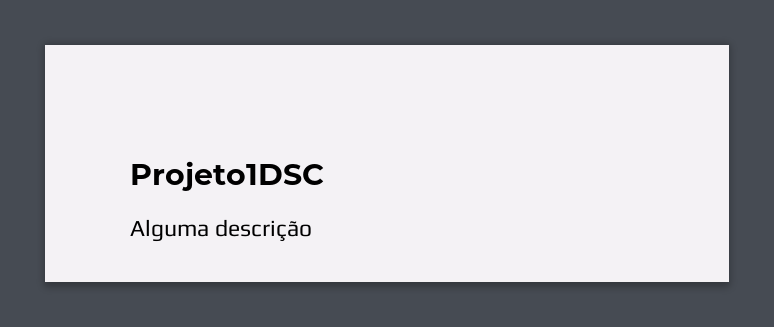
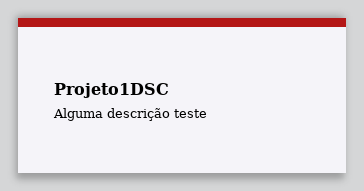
(313, 230) none -> [174,109,207,118] teste

